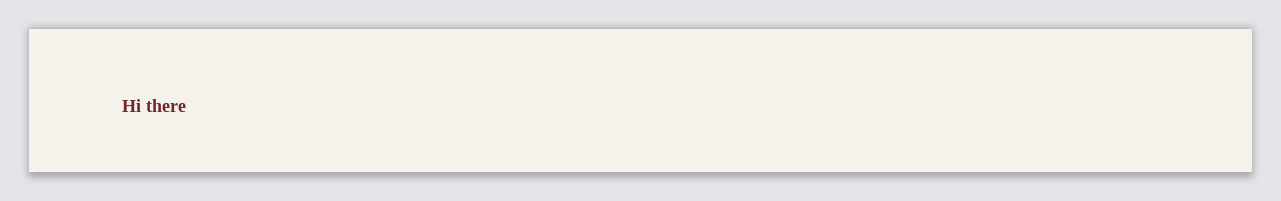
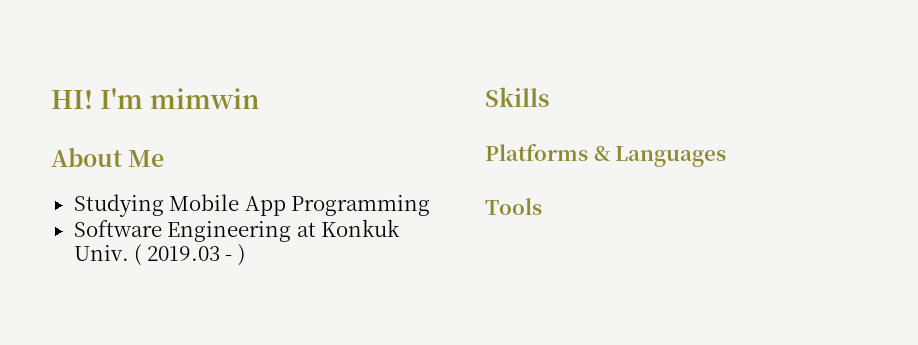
[122,99,186,112] Hi there -> [51,88,259,109] [51,147,165,167] [73,194,431,217] [73,219,401,242] [73,244,245,266] [485,87,549,107] [485,144,727,167] [485,198,542,215] HI! I'm mimwin // About Me // Studying Mobile App Programming // Software Engineering at Konkuk Univ. ( 2019.03 - ) // Skills // Platforms & Languages // Tools

